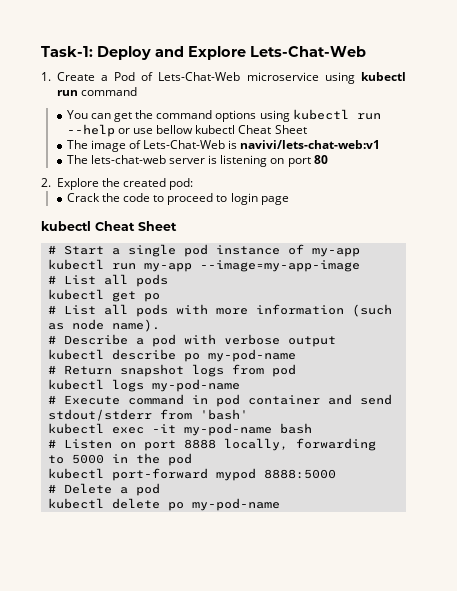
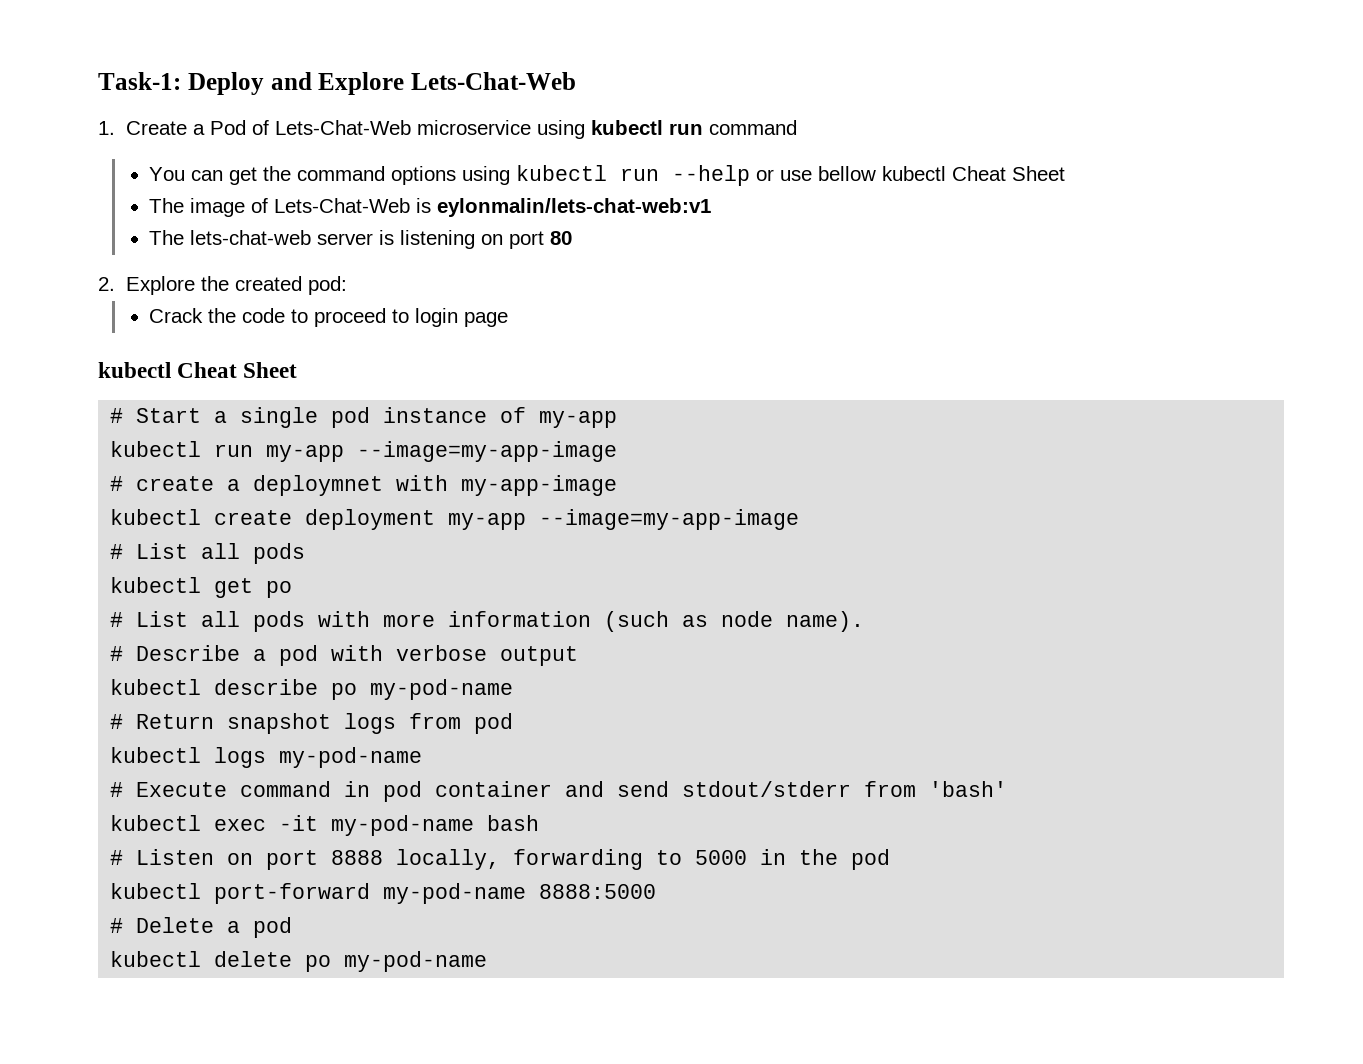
[240,140,381,149] navivi/lets-chat-web:v1 -> [436,198,711,217] eylonmalin/lets-chat-web:v1
(360, 266) none -> [110,475,618,496] [110,509,800,530] // # create a deploymnet with my-app-image // kubectl create deployment my-app --image=my-app-image
[215,468,256,481] mypod -> [383,883,527,904] my-pod-name

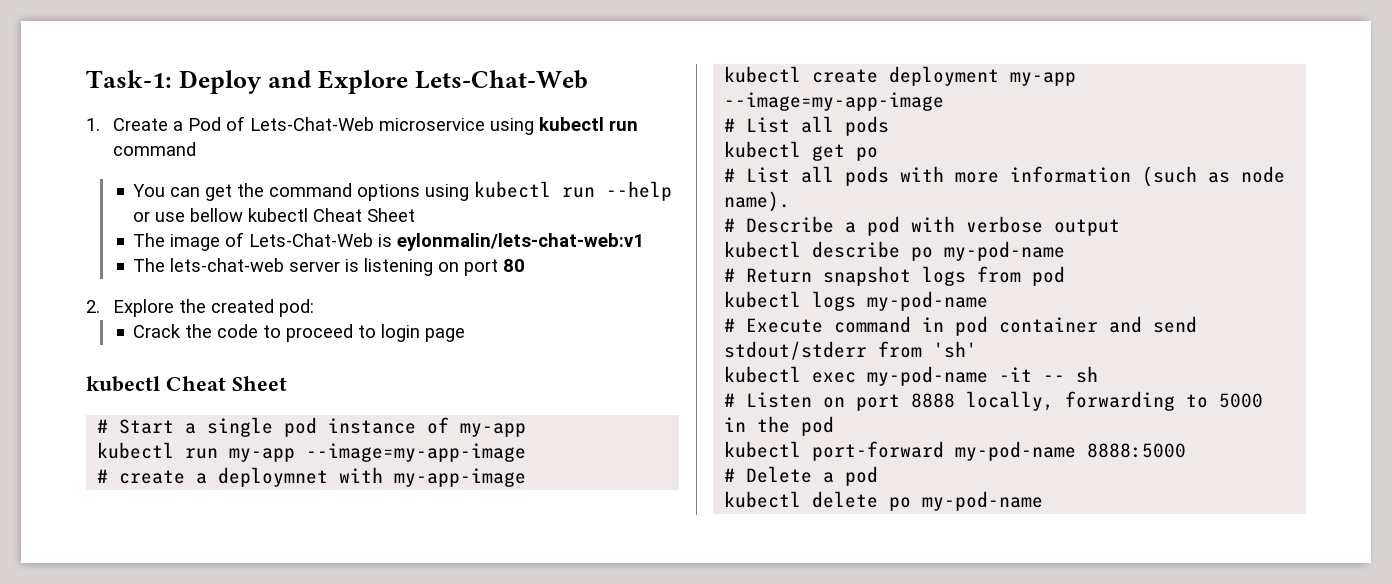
[929,781,1008,797] 'bash' -> [933,341,978,358] 'sh'
[279,815,540,836] -it my-pod-name bash -> [867,366,1099,386] my-pod-name -it -- sh

